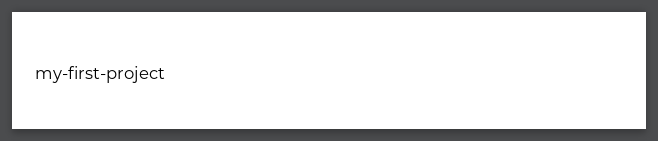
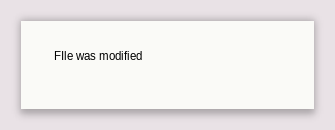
[35,66,165,83] my-first-project -> [54,51,143,60] FIle was modified

